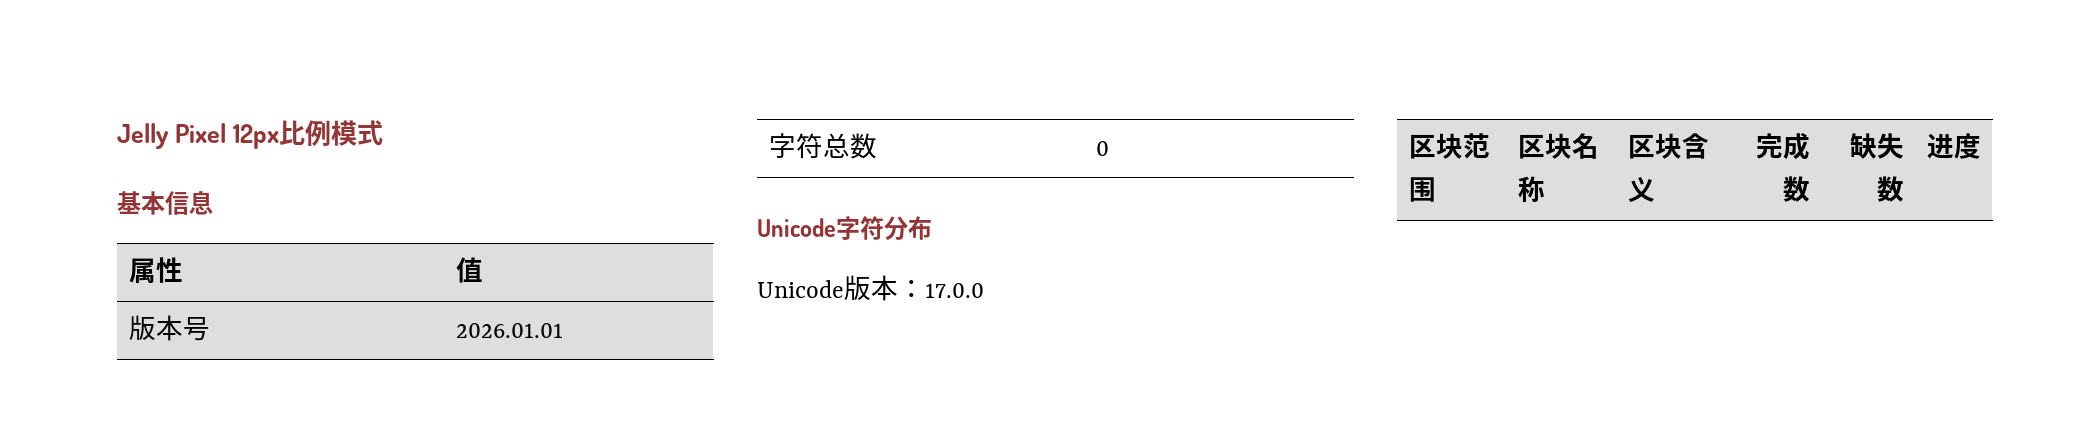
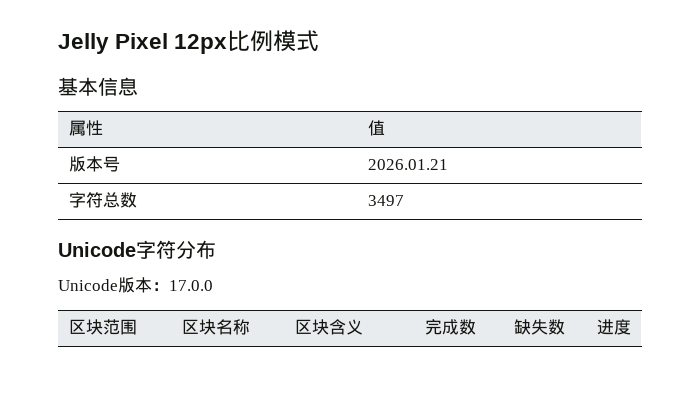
[455,323,563,338] 2026.01.01 -> [367,159,448,170] 2026.01.21
[1095,141,1109,156] 0 -> [367,195,404,206] 3497

